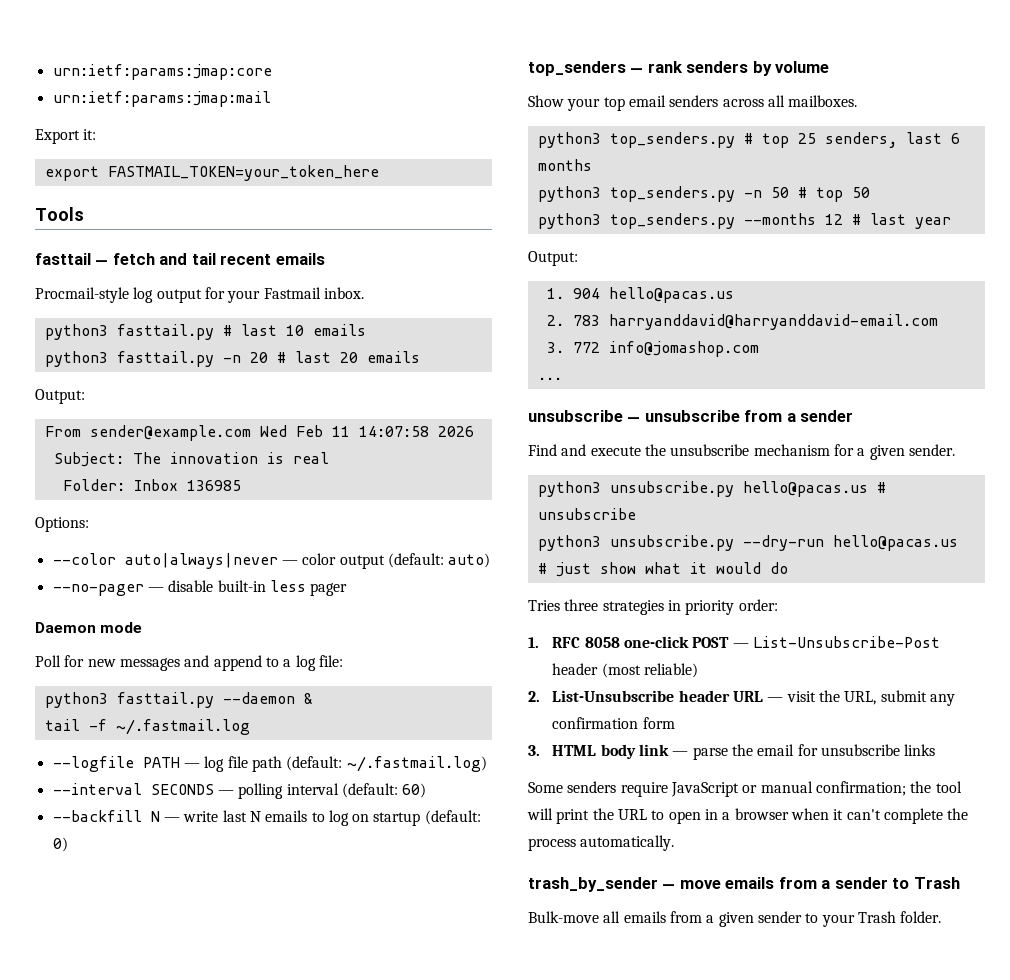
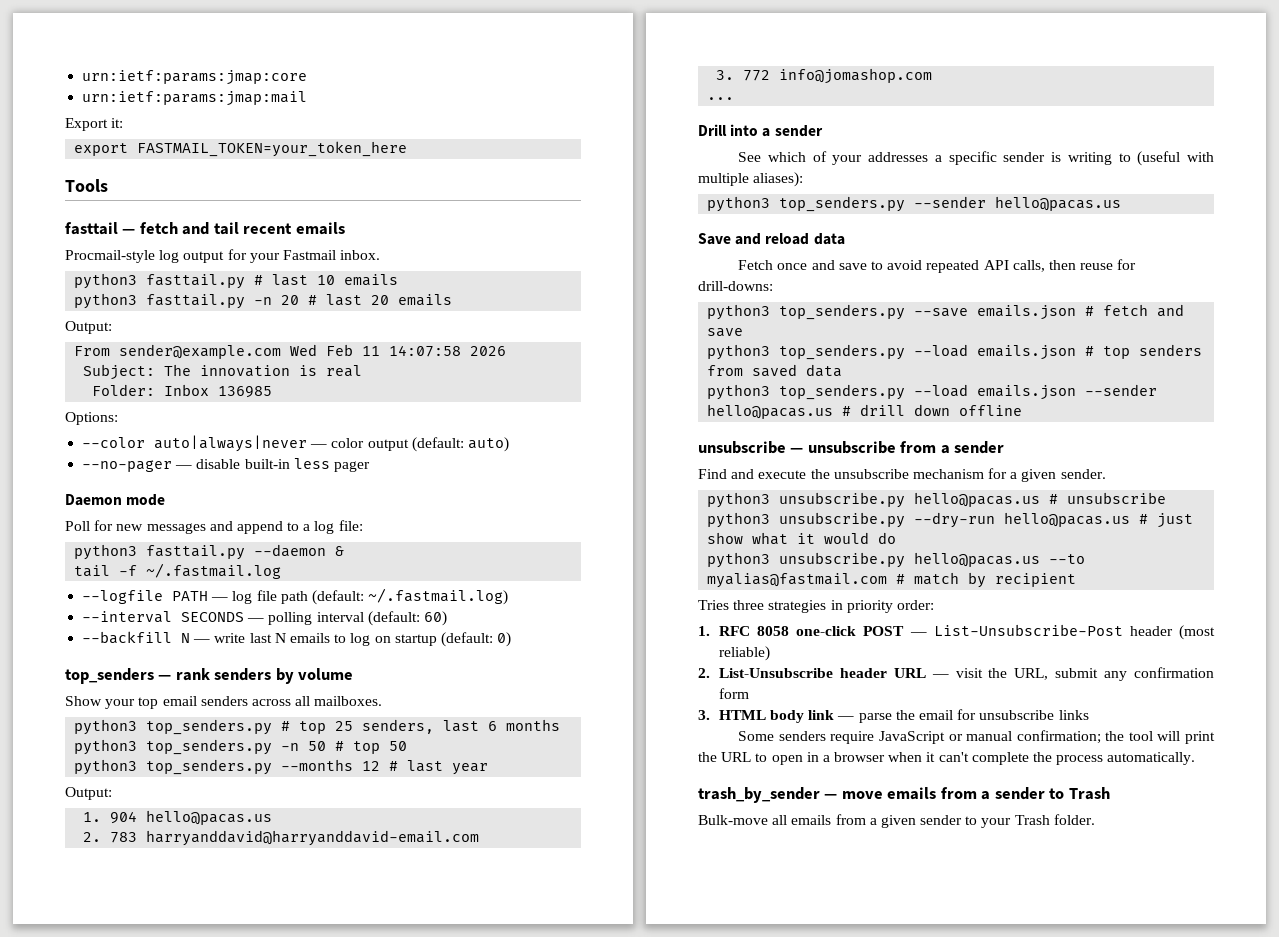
(562, 378) none -> [698,124,823,137] [738,151,1214,166] [698,172,804,187] [707,196,1122,212] [698,233,845,245] [738,259,1137,273] [698,281,773,291] [707,304,1185,320] [707,328,744,337] [707,344,1203,360] [707,364,843,377] [707,384,1158,400] [707,404,1023,419] // Drill into a sender // See which of your addresses a specific sender is writing to (useful with multiple aliases): // python3 top_senders.py --sender hello@pacas.us // Save and reload data // Fetch once and save to avoid repeated API calls, then reuse for drill-downs: // python3 top_senders.py --save emails.json # fetch and save // python3 top_senders.py --load emails.json # top senders from saved data // python3 top_senders.py --load emails.json --sender hello@pacas.us # drill down offline
(788, 568) none -> [707,552,1086,568] [707,572,1077,588] // python3 unsubscribe.py hello@pacas.us --to myalias@fastmail.com # match by recipient

